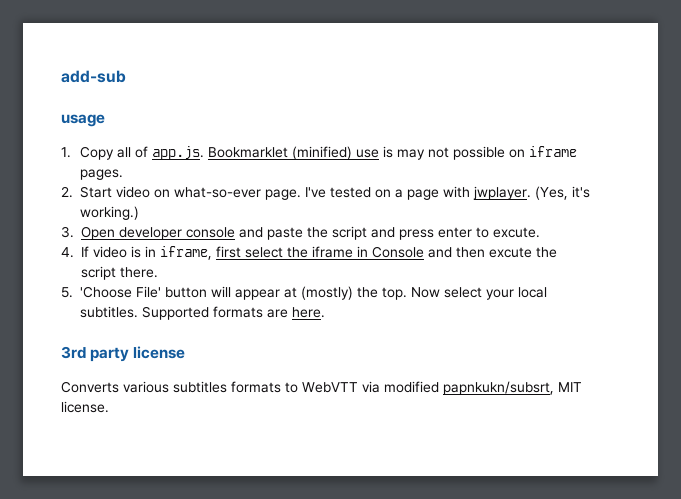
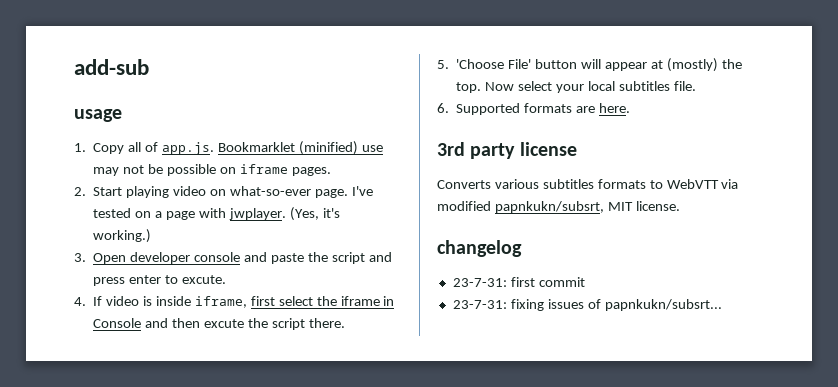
[383,146,394,158] is -> (383, 148) none
(450, 152) none -> [148,164,164,174] be
(113, 192) none -> [126,186,170,198] playing
[145,246,156,257] in -> [155,296,191,306] inside
[80,306,139,318] subtitles. -> [618,81,696,91] [437,103,449,113] subtitles file. // 6.
(109, 407) none -> [437,240,522,257] [452,277,585,287] [452,299,722,311] // changelog // 23-7-31: first commit // 23-7-31: fixing issues of papnkukn/subsrt...

